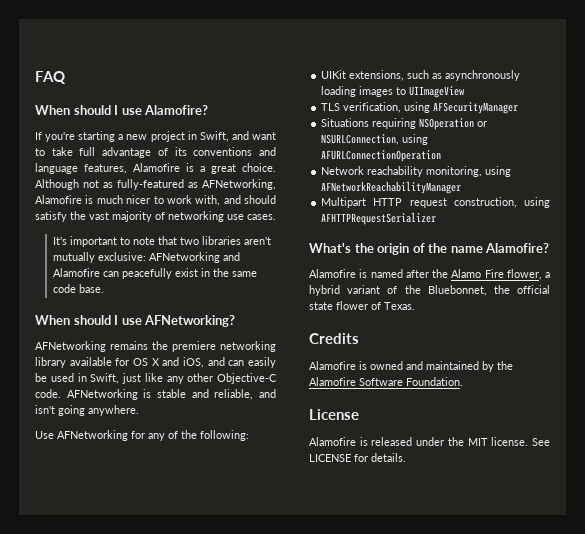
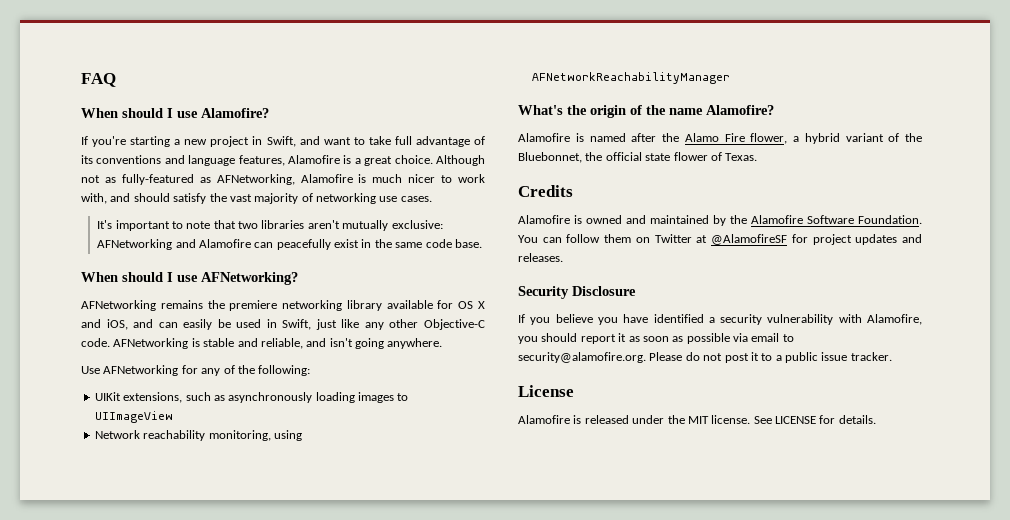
[321,102,519,114] [321,118,488,130] [321,134,429,145] [321,150,442,162] // TLS verification, using AFSecurityManager // Situations requiring NSOperation or NSURLConnection, using AFURLConnectionOperation -> (173, 417) none
[321,197,550,208] [321,212,437,225] // Multipart HTTP request construction, using AFHTTPRequestSerializer -> (730, 78) none
(463, 381) none -> [518,234,923,245] [518,253,563,262] [518,286,636,299] [518,314,922,325] [518,333,794,344] [518,352,892,363] You can follow them on Twitter at @AlamofireSF for project updates and releases. // Security Disclosure // If you believe you have identified a security vulnerability with Alamofire, you should report it as soon as possible via email to security@alamofire.org. Please do not post it to a public issue tracker.

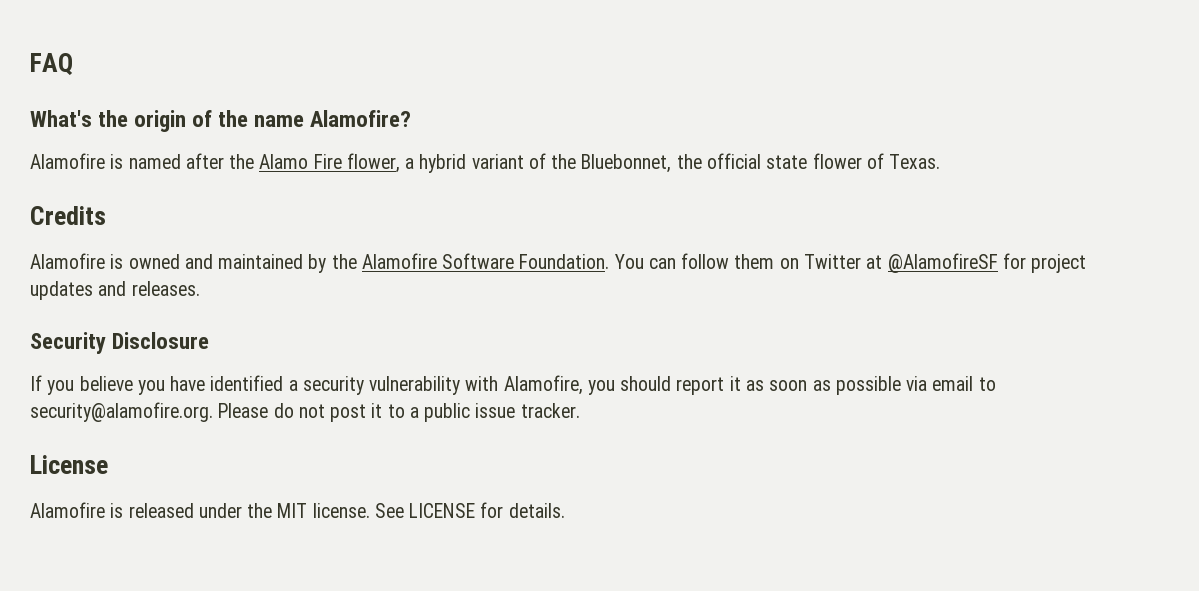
[81,108,269,118] [81,136,485,147] [81,155,485,166] [81,174,485,185] [81,193,432,204] [97,220,443,231] [97,239,482,250] [81,272,298,285] [81,300,485,311] [81,319,486,330] [81,338,443,349] [81,365,311,376] [94,392,409,403] [94,411,173,423] [94,430,302,441] [531,72,730,84] // When should I use Alamofire? // If you're starting a new project in Swift, and want to take full advantage of its conventions and language features, Alamofire is a great choice. Although not as fully-featured as AFNetworking, Alamofire is much nicer to work with, and should satisfy the vast majority of networking use cases. // It's important to note that two libraries aren't mutually exclusive: AFNetworking and Alamofire can peacefully exist in the same code base. // When should I use AFNetworking? // AFNetworking remains the premiere networking library available for OS X and iOS, and can easily be used in Swift, just like any other Objective-C code. AFNetworking is stable and reliable, and isn't going anywhere. // Use AFNetworking for any of the following: // UIKit extensions, such as asynchronously loading images to UIImageView // Network reachability monitoring, using AFNetworkReachabilityManager -> (73, 64) none

